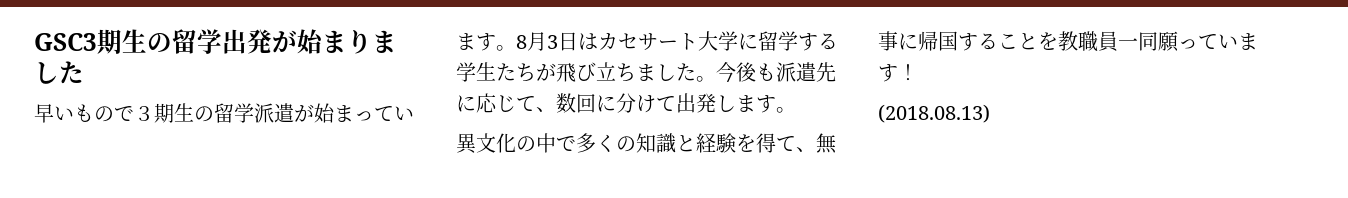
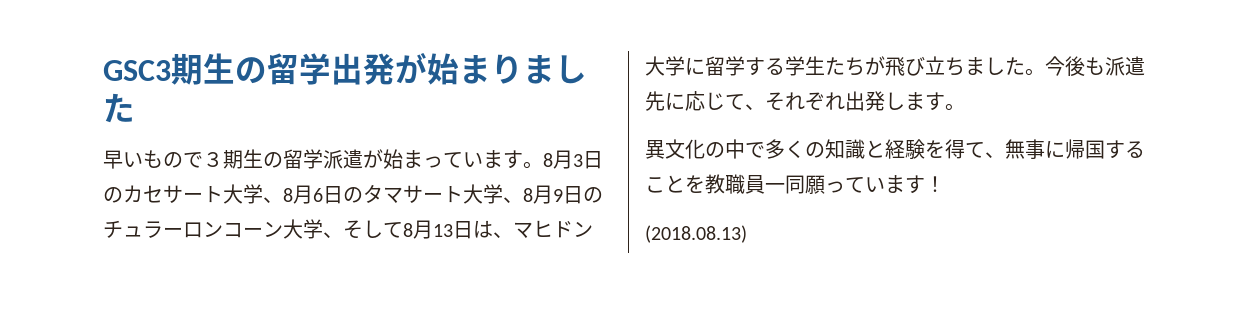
[578,33,598,50] は -> [103,187,123,203] の
(738, 41) none -> [263,184,603,204] [103,219,593,239] [645,56,685,76] 、8月6日のタマサート大学、8月9日のチュラーロンコーン大学、そして8月13日は、マヒドン大学
[556,93,676,113] 数回に分けて -> [765,92,845,111] それぞれ

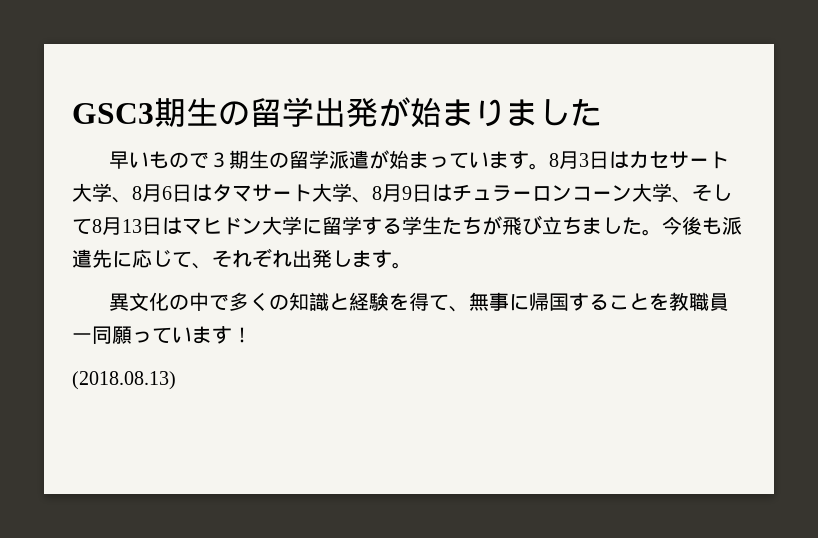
[103,187,123,203] の -> [609,151,630,169] は
[343,187,363,203] の -> [192,184,212,202] は
[583,187,603,203] の -> [432,184,452,202] は
[493,232,513,238] 、 -> (182, 226) none

